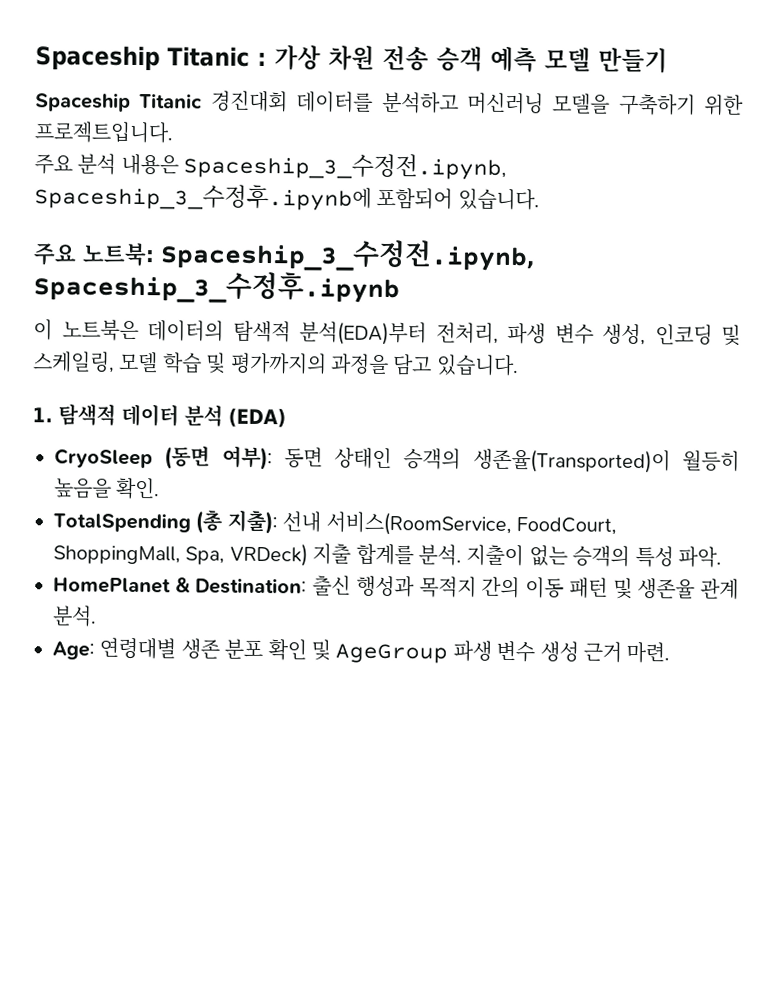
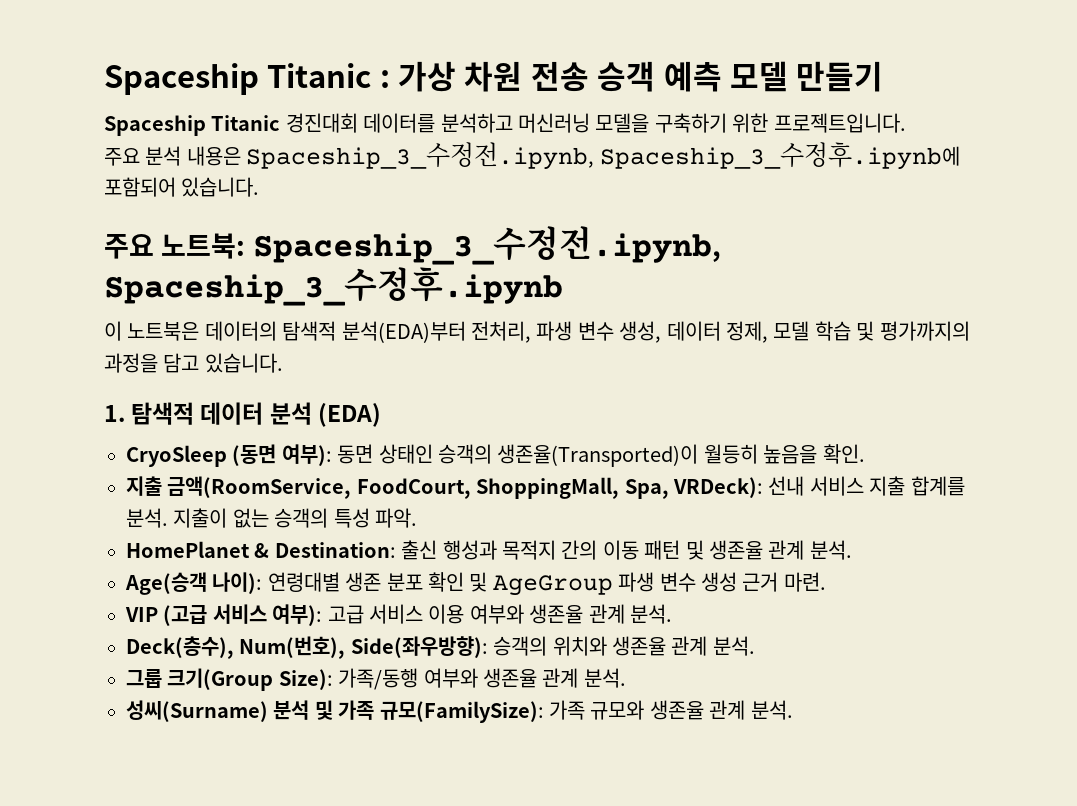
[654,324,741,346] [32,351,115,373] 인코딩 및 스케일링, -> [666,321,768,343] 데이터 정제,
[53,509,617,537] [53,542,308,567] TotalSpending (총 지출): 선내 서비스(RoomService, FoodCourt, ShoppingMall, Spa, VRDeck) -> [126,476,864,499] 지출 금액(RoomService, FoodCourt, ShoppingMall, Spa, VRDeck): 선내 서비스
[52,641,95,660] Age: -> [125,572,263,595] Age(승객 나이):
(671, 652) none -> [125,604,672,626] [126,636,755,659] [126,668,626,691] [126,700,793,723] // VIP (고급 서비스 여부): 고급 서비스 이용 여부와 생존율 관계 분석. // Deck(층수), Num(번호), Side(좌우방향): 승객의 위치와 생존율 관계 분석. // 그룹 크기(Group Size): 가족/동행 여부와 생존율 관계 분석. // 성씨(Surname) 분석 및 가족 규모(FamilySize): 가족 규모와 생존율 관계 분석.

